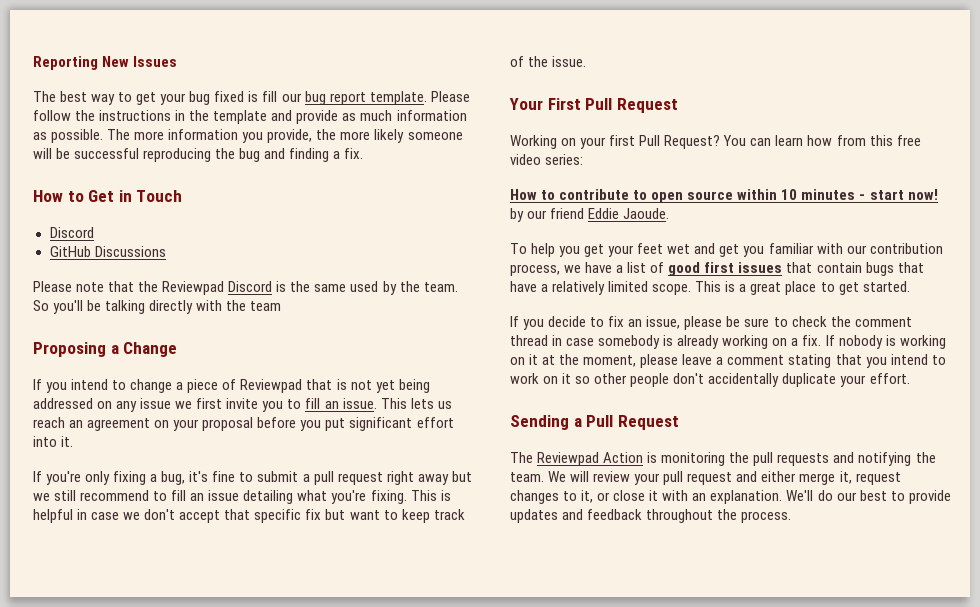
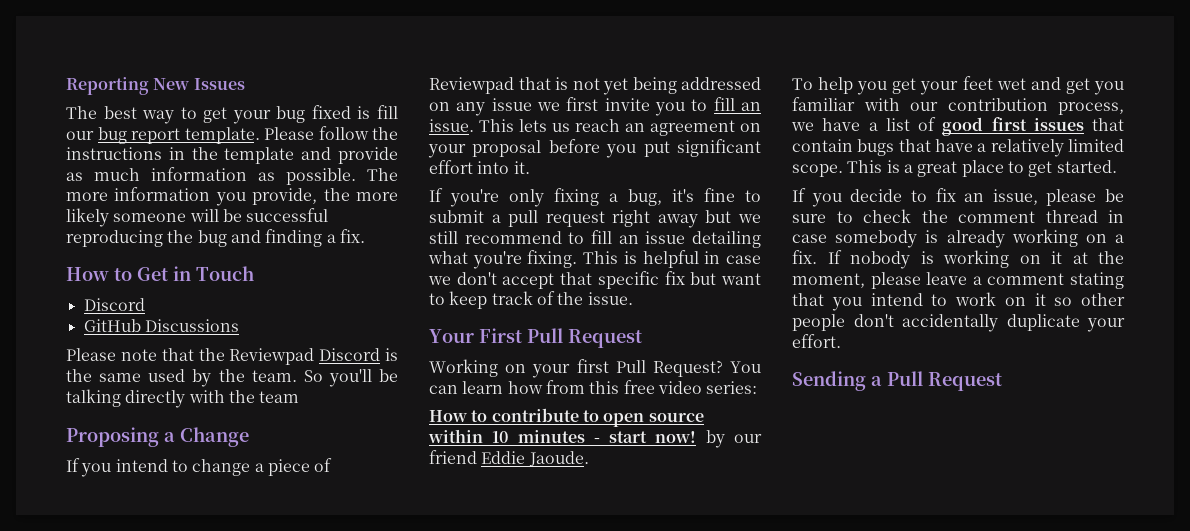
[510,452,936,466] [510,471,901,485] [510,490,951,504] [510,509,792,523] // The Reviewpad Action is monitoring the pull requests and notifying the team. We will review your pull request and either merge it, request changes to it, or close it with an explanation. We'll do our best to provide updates and feedback throughout the process. -> (1002, 381) none

